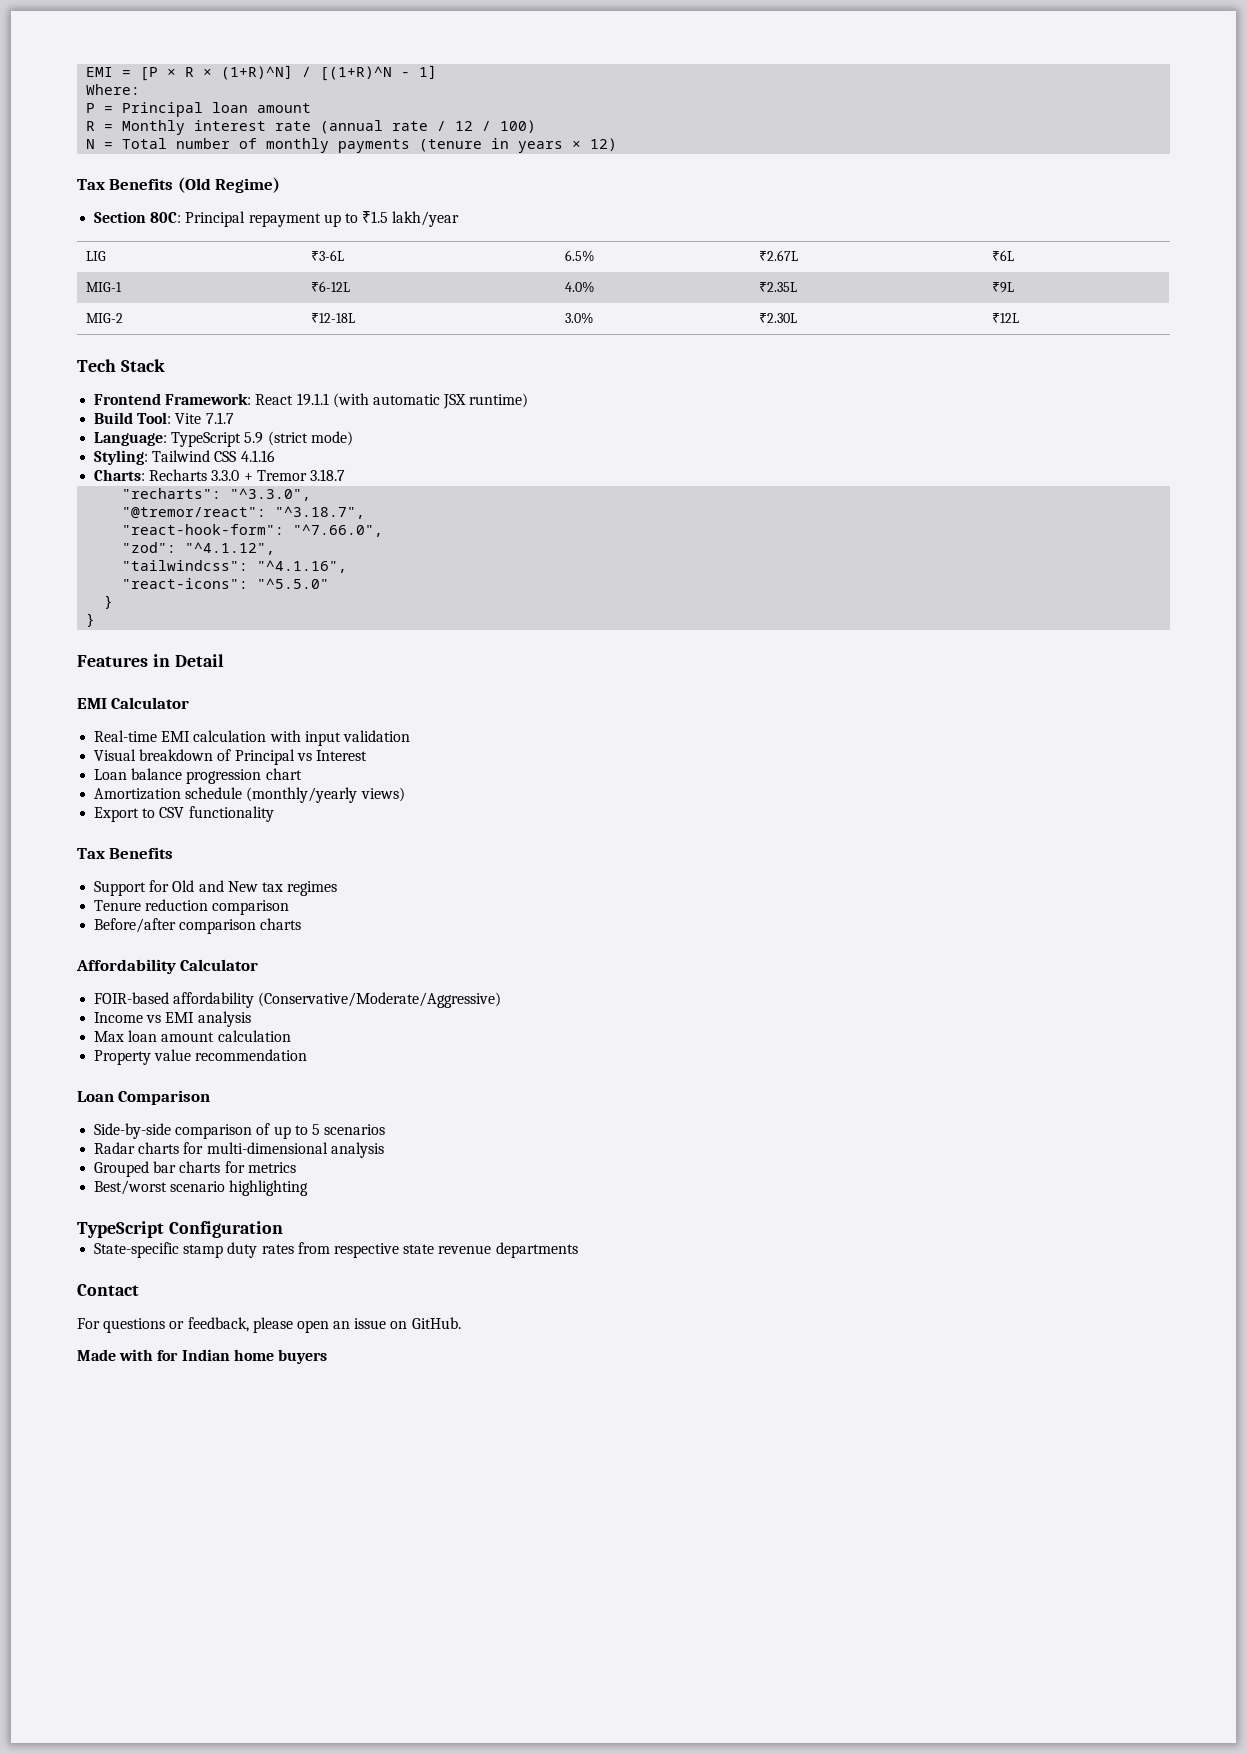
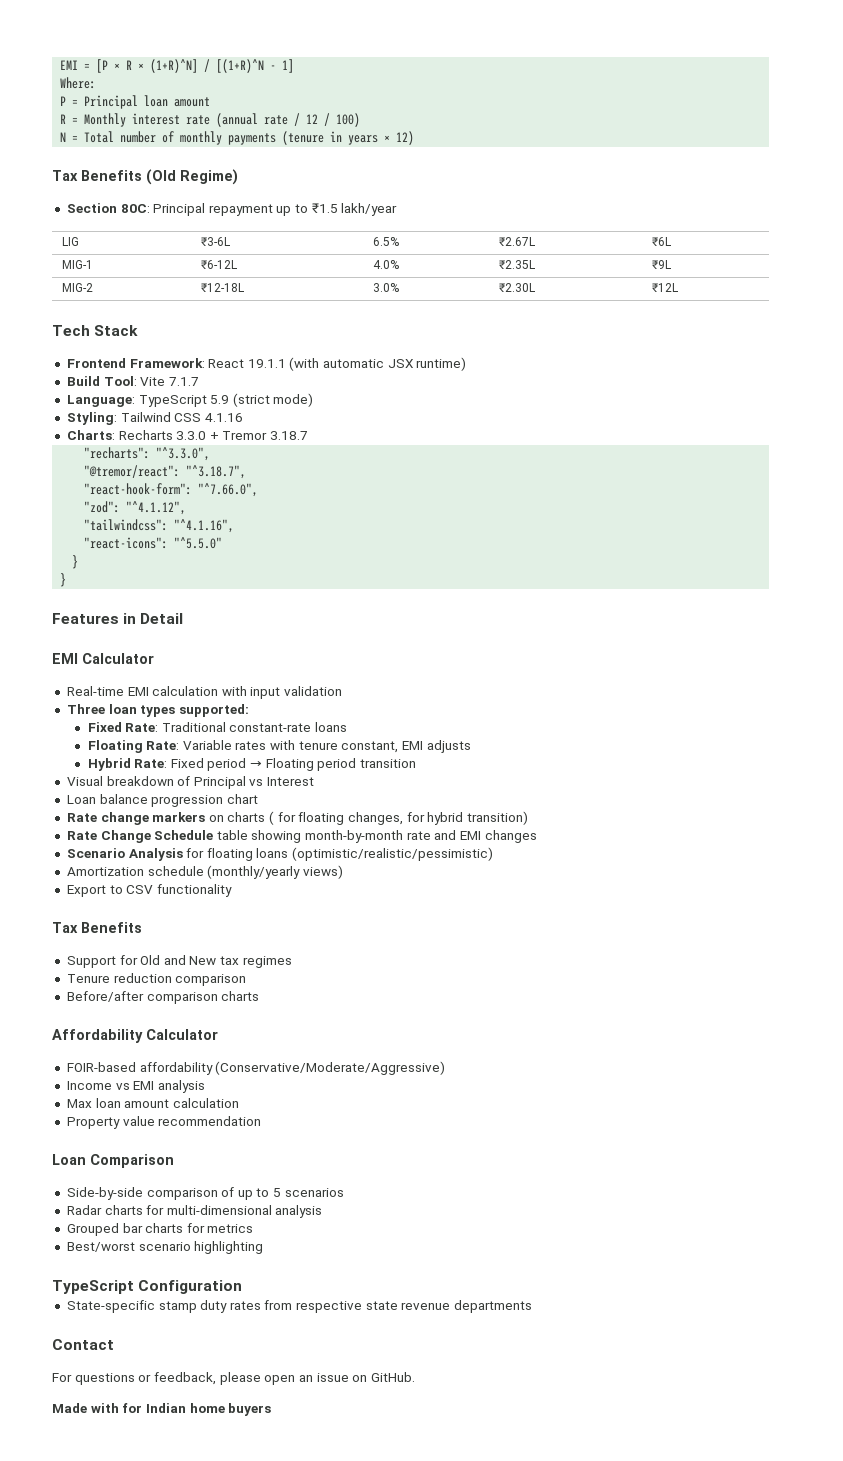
(410, 736) none -> [66,704,249,717] [87,722,348,732] [87,740,471,753] [87,758,417,771] // Three loan types supported: // Fixed Rate: Traditional constant-rate loans // Floating Rate: Variable rates with tenure constant, EMI adjusts // Hybrid Rate: Fixed period → Floating period transition
(302, 774) none -> [66,811,528,825] [66,830,537,843] [66,847,494,861] // Rate change markers on charts ( for floating changes, for hybrid transition) // Rate Change Schedule table showing month-by-month rate and EMI changes // Scenario Analysis for floating loans (optimistic/realistic/pessimistic)

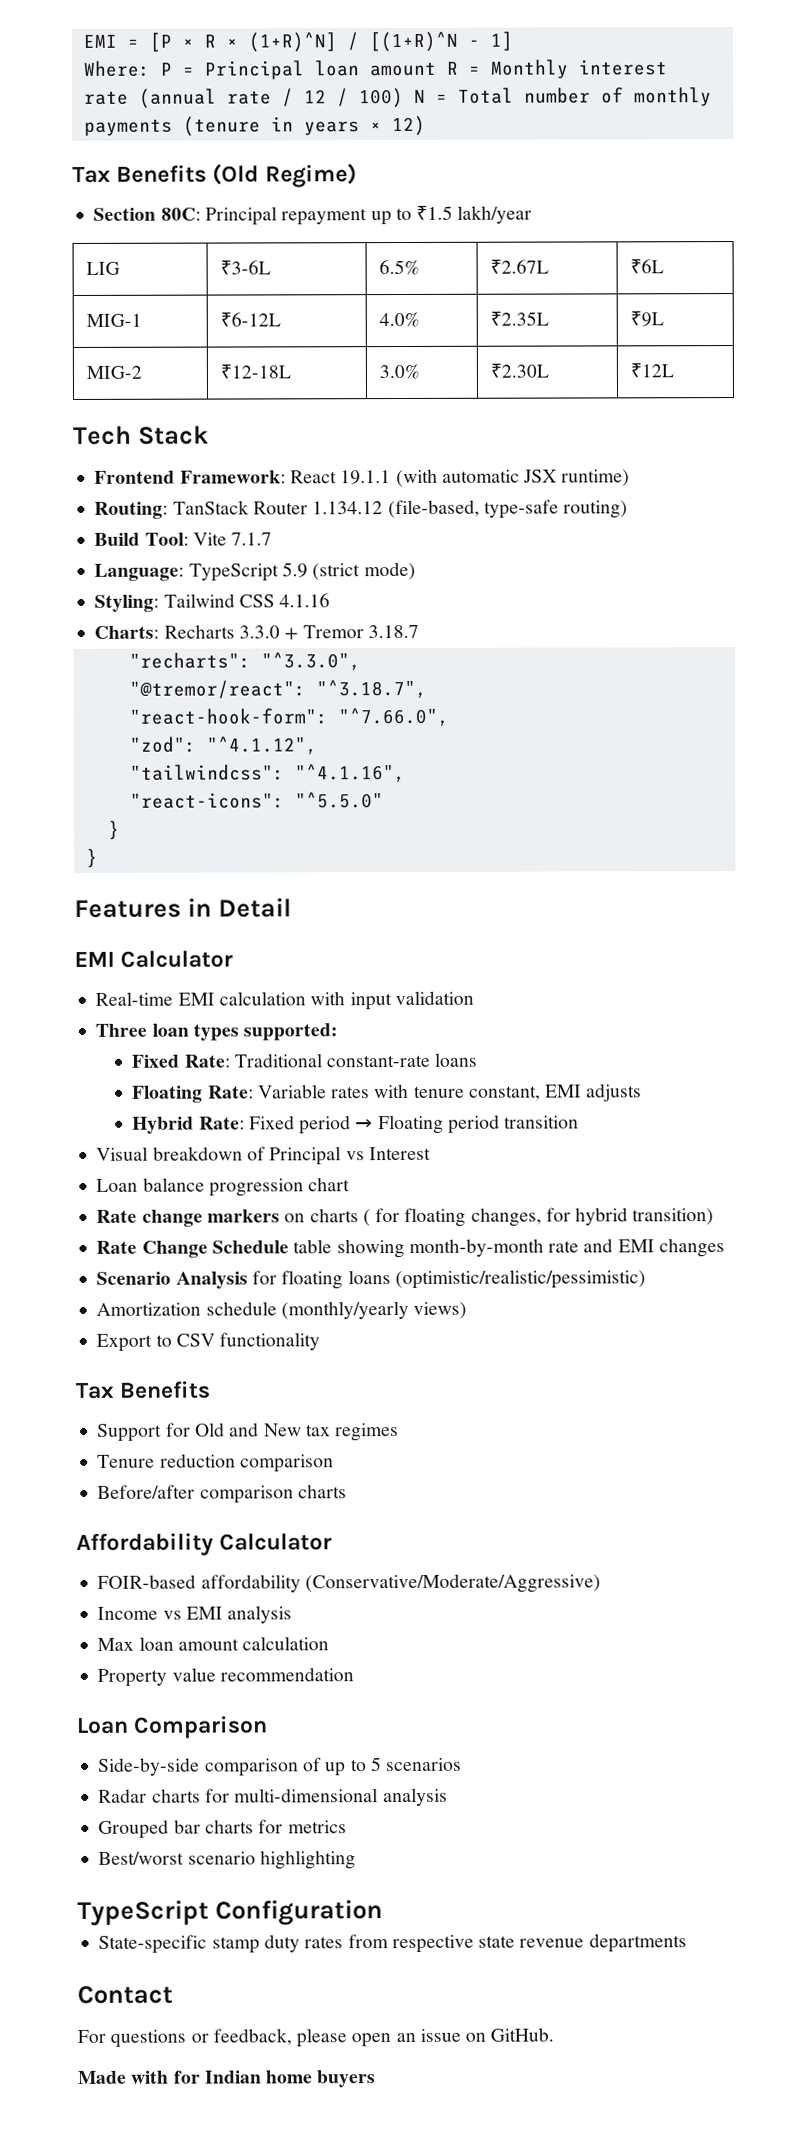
(97, 83) // -> (151, 68) none
(211, 102) // -> (437, 69) none
(361, 120) // -> (404, 98) none
(467, 364) none -> [94,499,629,519] // Routing: TanStack Router 1.134.12 (file-based, type-safe routing)

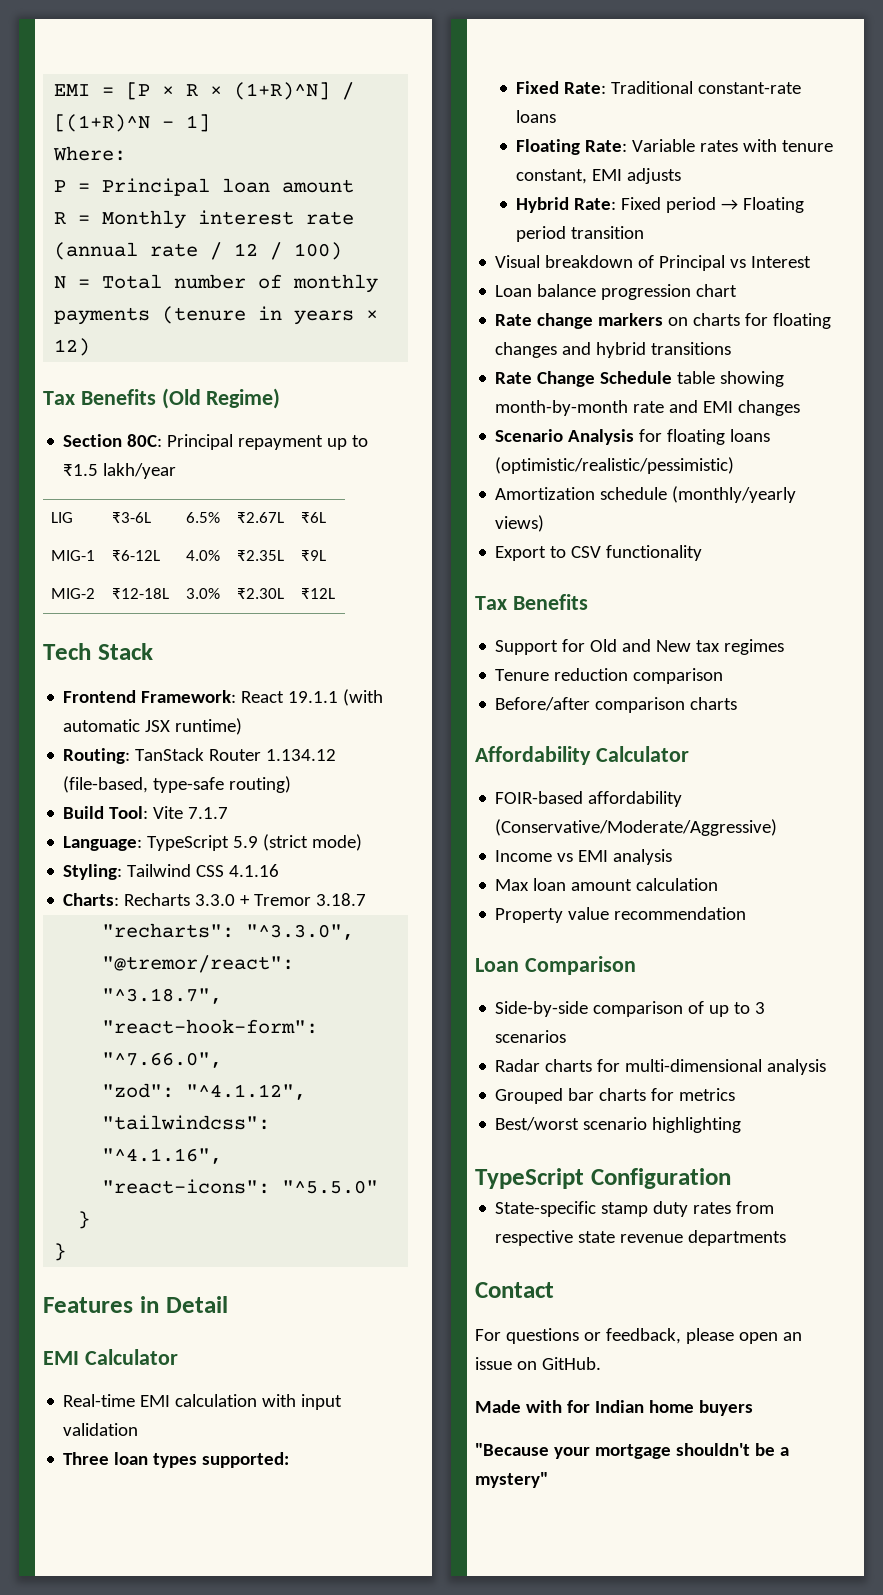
(151, 68) none -> (127, 153) //
(437, 69) none -> (355, 186) //
(404, 98) none -> (343, 251) //
[362,1207,715,1228] ( for floating changes, for hybrid transition) -> [745,313,832,329] [495,342,732,358] for floating changes and hybrid transitions
[370,1757,382,1772] 5 -> [755,1002,766,1014] 3
(377, 2079) none -> [475,1443,789,1459] [475,1472,548,1488] // "Because your mortgage shouldn't be a mystery"

